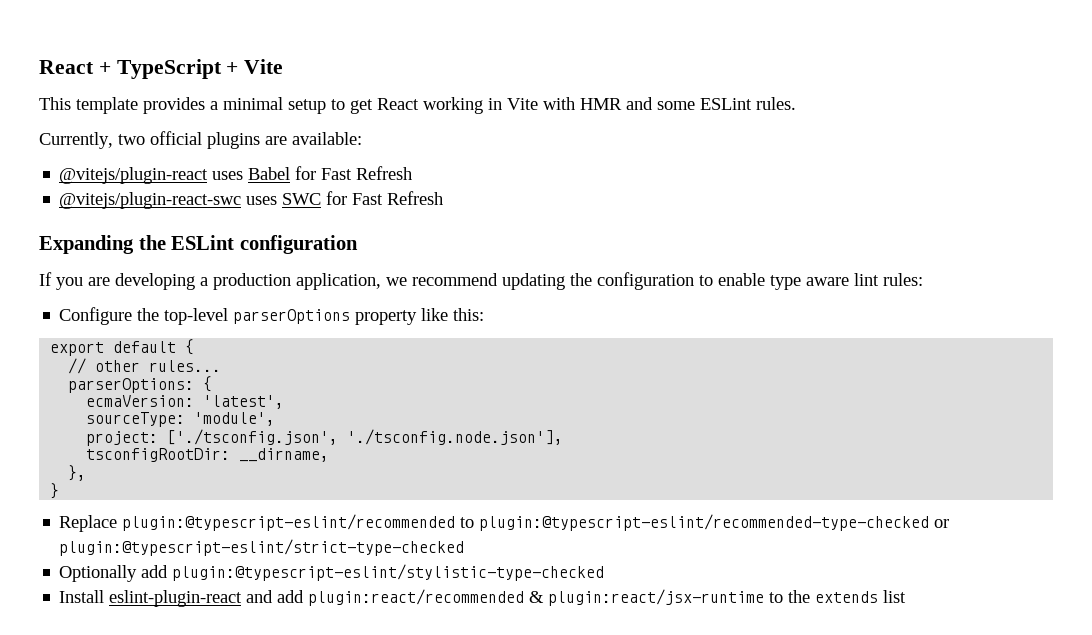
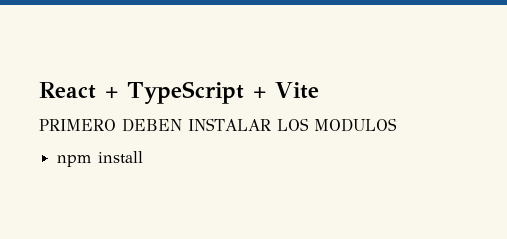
[39,97,796,114] [39,131,362,149] [59,166,413,184] [59,191,444,209] [39,235,358,254] [39,272,923,290] [59,307,485,325] [50,339,195,356] [68,358,222,374] [68,376,213,393] [86,395,285,409] [86,412,276,427] [86,429,564,446] [86,448,330,462] [68,465,87,481] [50,483,60,499] [59,514,950,532] [59,539,465,556] [59,564,605,582] [59,589,907,607] This template provides a minimal setup to get React working in Vite with HMR and some ESLint rules. // Currently, two official plugins are available: // @vitejs/plugin-react uses Babel for Fast Refresh // @vitejs/plugin-react-swc uses SWC for Fast Refresh // Expanding the ESLint configuration // If you are developing a production application, we recommend updating the configuration to enable type aware lint rules: // Configure the top-level parserOptions property like this: // export default { // // other rules... // parserOptions: { // ecmaVersion: 'latest', // sourceType: 'module', // project: ['./tsconfig.json', './tsconfig.node.json'], // tsconfigRootDir: __dirname, // }, // } // Replace plugin:@typescript-eslint/recommended to plugin:@typescript-eslint/recommended-type-checked or plugin:@typescript-eslint/strict-type-checked // Optionally add plugin:@typescript-eslint/stylistic-type-checked // Install eslint-plugin-react and add plugin:react/recommended & plugin:react/jsx-runtime to the extends list -> [39,118,397,132] [57,151,144,167] PRIMERO DEBEN INSTALAR LOS MODULOS // npm install

